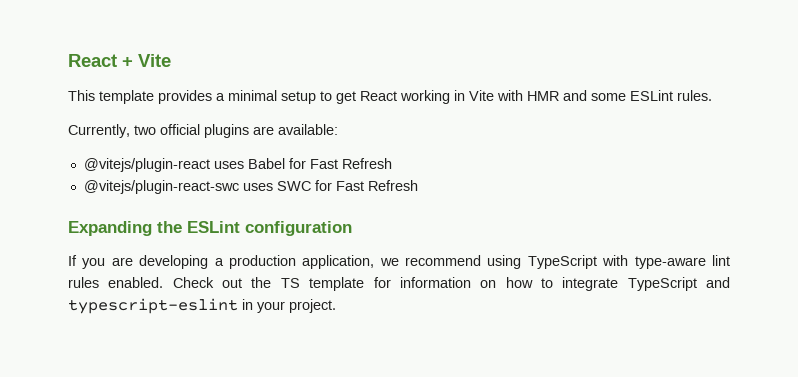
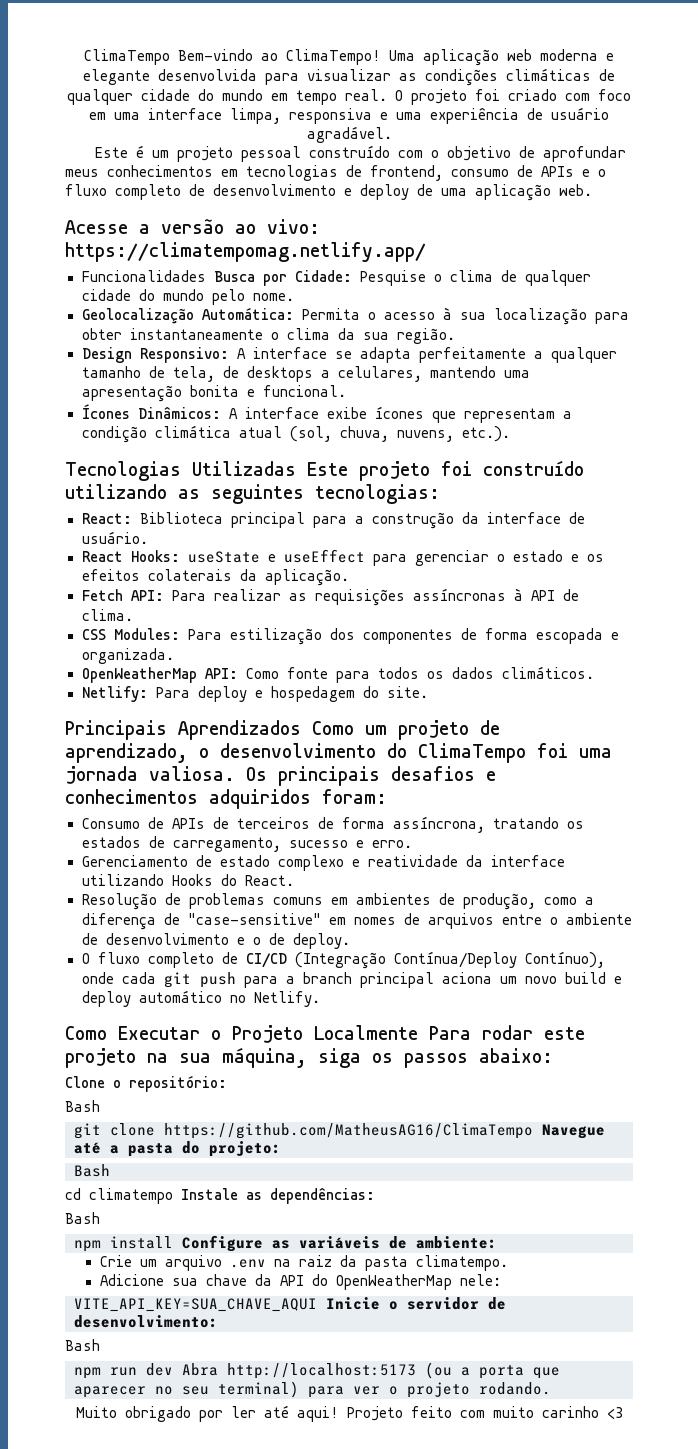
[68,54,171,67] [68,90,712,104] [68,124,338,138] [83,158,392,172] [83,180,418,194] [68,221,352,236] [68,255,730,269] [68,277,730,291] [68,298,336,314] React + Vite // This template provides a minimal setup to get React working in Vite with HMR and some ESLint rules. // Currently, two official plugins are available: // @vitejs/plugin-react uses Babel for Fast Refresh // @vitejs/plugin-react-swc uses SWC for Fast Refresh // Expanding the ESLint configuration // If you are developing a production application, we recommend using TypeScript with type-aware lint rules enabled. Check out the TS template for information on how to integrate TypeScript and typescript-eslint in your project. -> [84,49,614,66] [83,68,615,86] [67,89,631,105] [89,107,609,124] [306,126,392,143] [95,145,627,162] [65,165,606,181] [65,184,592,201] [65,219,320,234] [65,242,426,262] [81,270,591,286] [81,289,294,305] [81,307,629,325] [81,328,455,344] [81,347,617,363] [81,366,530,382] [81,385,346,402] [81,404,572,423] [81,425,510,443] [65,460,584,481] [65,484,440,504] [81,512,585,529] [81,531,148,544] [81,549,604,566] [81,569,349,586] [81,588,579,606] [81,609,133,621] [81,628,619,645] [81,648,174,664] [81,666,594,683] [81,686,428,702] [65,720,500,740] [65,743,612,763] [65,766,496,786] [65,789,387,809] [81,816,584,833] [81,836,412,852] [81,855,565,871] [81,874,294,886] [81,893,594,910] [81,913,632,930] [81,933,350,949] [81,951,605,969] [81,972,622,988] [81,990,320,1007] [65,1025,585,1043] [65,1047,553,1068] [65,1075,227,1092] [65,1100,100,1112] [74,1123,605,1139] [74,1141,281,1157] [74,1164,110,1177] [65,1188,375,1204] [65,1212,100,1224] [74,1235,497,1252] [99,1255,508,1271] [99,1274,501,1290] [74,1297,506,1312] [74,1315,218,1328] [65,1339,100,1351] [74,1362,560,1379] [74,1381,551,1398] [75,1405,623,1422] ClimaTempo Bem-vindo ao ClimaTempo! Uma aplicação web moderna e elegante desenvolvida para visualizar as condições climáticas de qualquer cidade do mundo em tempo real. O projeto foi criado com foco em uma interface limpa, responsiva e uma experiência de usuário agradável. // Este é um projeto pessoal construído com o objetivo de aprofundar meus conhecimentos em tecnologias de frontend, consumo de APIs e o fluxo completo de desenvolvimento e deploy de uma aplicação web. // Acesse a versão ao vivo: https://climatempomag.netlify.app/ // Funcionalidades Busca por Cidade: Pesquise o clima de qualquer cidade do mundo pelo nome. // Geolocalização Automática: Permita o acesso à sua localização para obter instantaneamente o clima da sua região. // Design Responsivo: A interface se adapta perfeitamente a qualquer tamanho de tela, de desktops a celulares, mantendo uma apresentação bonita e funcional. // Ícones Dinâmicos: A interface exibe ícones que representam a condição climática atual (sol, chuva, nuvens, etc.). // Tecnologias Utilizadas Este projeto foi construído utilizando as seguintes tecnologias: // React: Biblioteca principal para a construção da interface de usuário. // React Hooks: useState e useEffect para gerenciar o estado e os efeitos colaterais da aplicação. // Fetch API: Para realizar as requisições assíncronas à API de clima. // CSS Modules: Para estilização dos componentes de forma escopada e organizada. // OpenWeatherMap API: Como fonte para todos os dados climáticos. // Netlify: Para deploy e hospedagem do site. // Principais Aprendizados Como um projeto de aprendizado, o desenvolvimento do ClimaTempo foi uma jornada valiosa. Os principais desafios e conhecimentos adquiridos foram: // Consumo de APIs de terceiros de forma assíncrona, tratando os estados de carregamento, sucesso e erro. // Gerenciamento de estado complexo e reatividade da interface utilizando Hooks do React. // Resolução de problemas comuns em ambientes de produção, como a diferença de "case-sensitive" em nomes de arquivos entre o ambiente de desenvolvimento e o de deploy. // O fluxo completo de CI/CD (Integração Contínua/Deploy Contínuo), onde cada git push para a branch principal aciona um novo build e deploy automático no Netlify. // Como Executar o Projeto Localmente Para rodar este projeto na sua máquina, siga os passos abaixo: // Clone o repositório: // Bash // git clone https://github.com/MatheusAG16/ClimaTempo Navegue até a pasta do projeto: // Bash // cd climatempo Instale as dependências: // Bash // npm install Configure as variáveis de ambiente: // Crie um arquivo .env na raiz da pasta climatempo. // Adicione sua chave da API do OpenWeatherMap nele: // VITE_API_KEY=SUA_CHAVE_AQUI Inicie o servidor de desenvolvimento: // Bash // npm run dev Abra http://localhost:5173 (ou a porta que aparecer no seu terminal) para ver o projeto rodando. // Muito obrigado por ler até aqui! Projeto feito com muito carinho <3

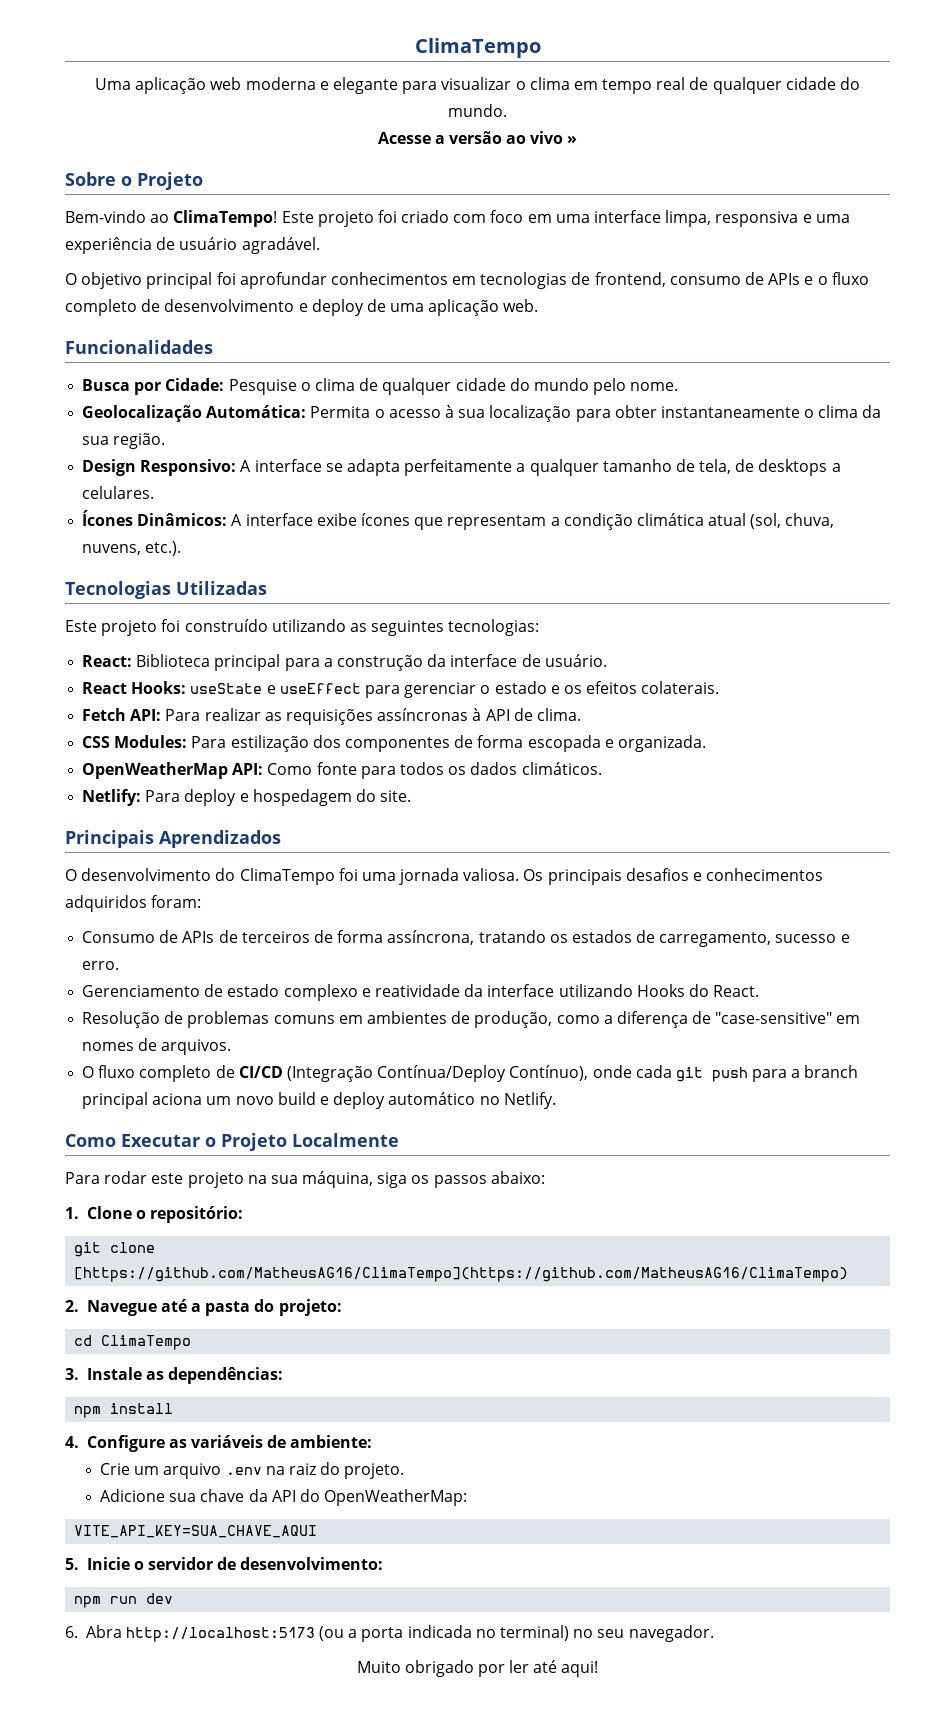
[84,49,381,65] ClimaTempo Bem-vindo ao ClimaTempo! -> [414,38,541,58] ClimaTempo //
[158,69,257,81] desenvolvida -> (398, 85) none
[399,68,615,86] [67,89,403,105] as condições climáticas de qualquer cidade do mundo em tempo real. O -> [515,77,860,94] [448,104,507,117] [377,131,578,144] [65,172,203,190] [65,210,314,227] o clima em tempo real de qualquer cidade do mundo. // Acesse a versão ao vivo » // Sobre o Projeto // Bem-vindo ao ClimaTempo! Este
[95,145,627,162] [65,169,99,177] Este é um projeto pessoal construído com o objetivo de aprofundar meus -> [65,272,327,289] O objetivo principal foi aprofundar
[65,219,320,234] [65,242,426,262] [81,270,206,282] Acesse a versão ao vivo: https://climatempomag.netlify.app/ // Funcionalidades -> [65,340,213,354] Funcionalidades //
[337,366,530,382] [81,385,346,402] celulares, mantendo uma apresentação bonita e funcional. -> [82,486,155,499] celulares.
(296, 468) none -> (267, 588) //
[147,569,349,586] colaterais da aplicação. -> [641,681,720,694] colaterais.
[312,720,500,740] [65,743,209,763] Como um projeto de aprendizado, o -> [65,869,77,881] // O
[427,913,632,929] [81,933,350,949] arquivos entre o ambiente de desenvolvimento e o de deploy. -> [161,1039,232,1055] arquivos.
(418, 1032) none -> (399, 1140) //
(553, 1055) none -> [65,1207,79,1219] 1.
[65,1100,100,1112] // Bash -> (244, 1214) none
[164,1123,533,1139] https://github.com/MatheusAG16/ClimaTempo -> [74,1267,849,1282] [65,1300,79,1312] [https://github.com/MatheusAG16/ClimaTempo](https://github.com/MatheusAG16/ClimaTempo) // 2.
[74,1164,110,1177] [65,1188,173,1204] Bash // cd climatempo -> [74,1335,192,1350] [65,1368,79,1380] cd ClimaTempo // 3.
[65,1212,100,1224] // Bash -> (284, 1375) none
(173, 1242) none -> [65,1436,79,1448] // 4.
[339,1255,508,1271] da pasta climatempo. -> [320,1462,405,1479] do projeto.
[335,1274,501,1290] OpenWeatherMap nele: -> [324,1489,468,1506] OpenWeatherMap:
(317, 1305) none -> [65,1558,79,1570] // 5.
[65,1339,100,1351] // Bash -> (384, 1563) none
(173, 1369) none -> [65,1626,78,1638] // 6.
[533,1367,560,1379] [74,1381,551,1398] que aparecer no seu terminal) para ver o projeto rodando. -> [407,1625,714,1642] indicada no terminal) no seu navegador.
[346,1406,623,1421] Projeto feito com muito carinho <3 -> (599, 1669) none

